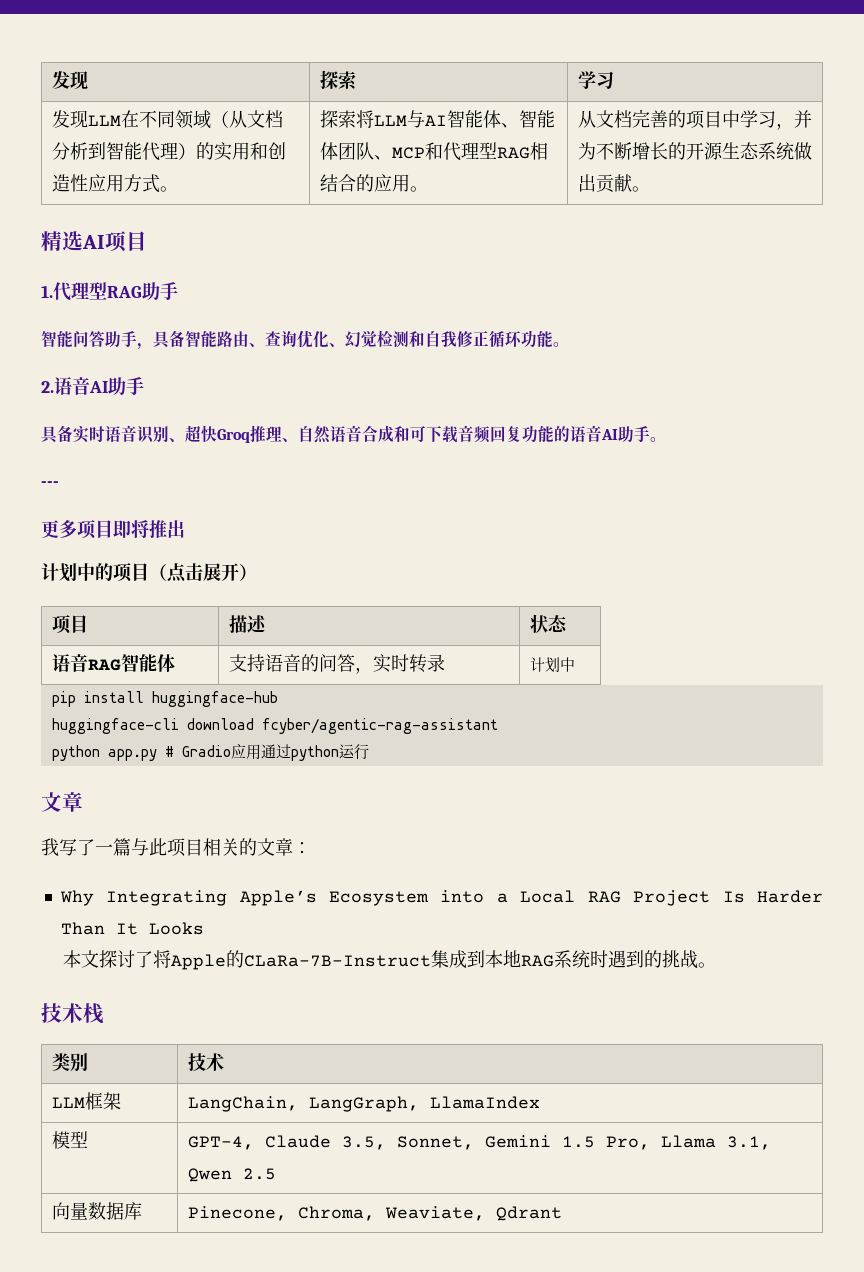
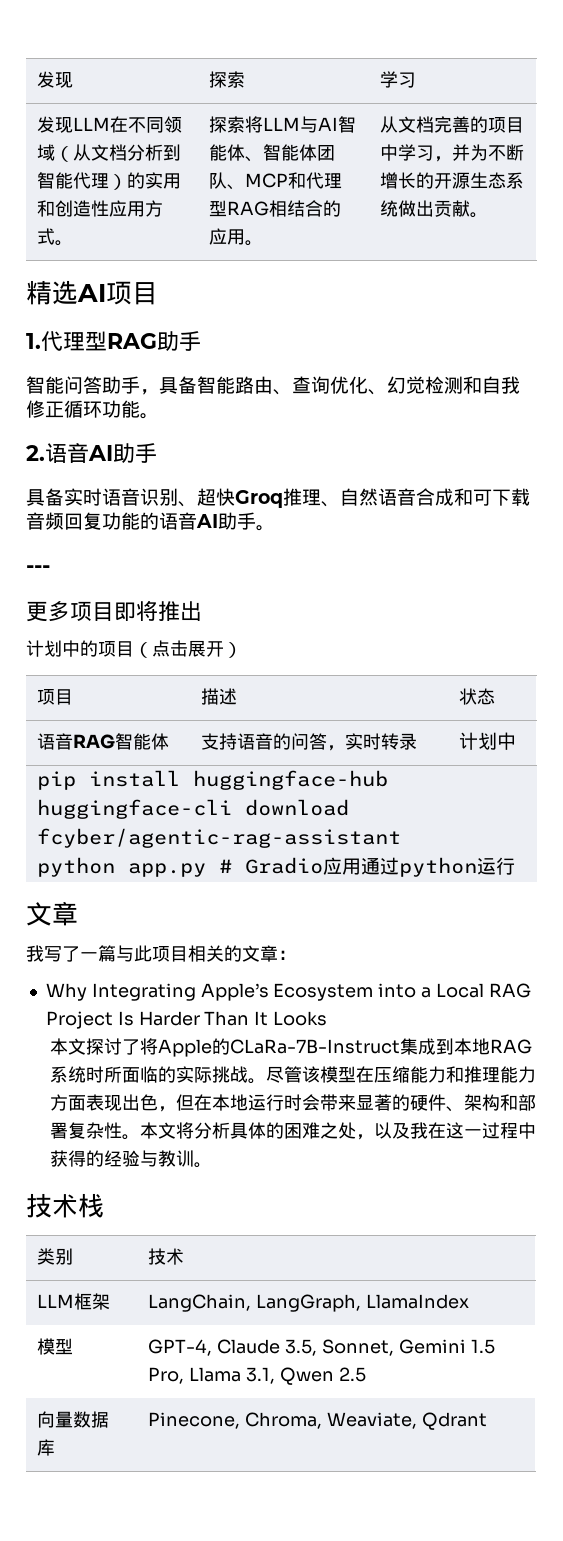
[608,950,663,968] 遇到的 -> [103,1066,212,1083] 所面临的实际
(717, 965) none -> [265,1066,536,1083] [49,1094,536,1112] [49,1122,536,1140] [49,1150,212,1168] 尽管该模型在压缩能力和推理能力方面表现出色，但在本地运行时会带来显著的硬件、架构和部署复杂性。本文将分析具体的困难之处，以及我在这一过程中获得的经验与教训。

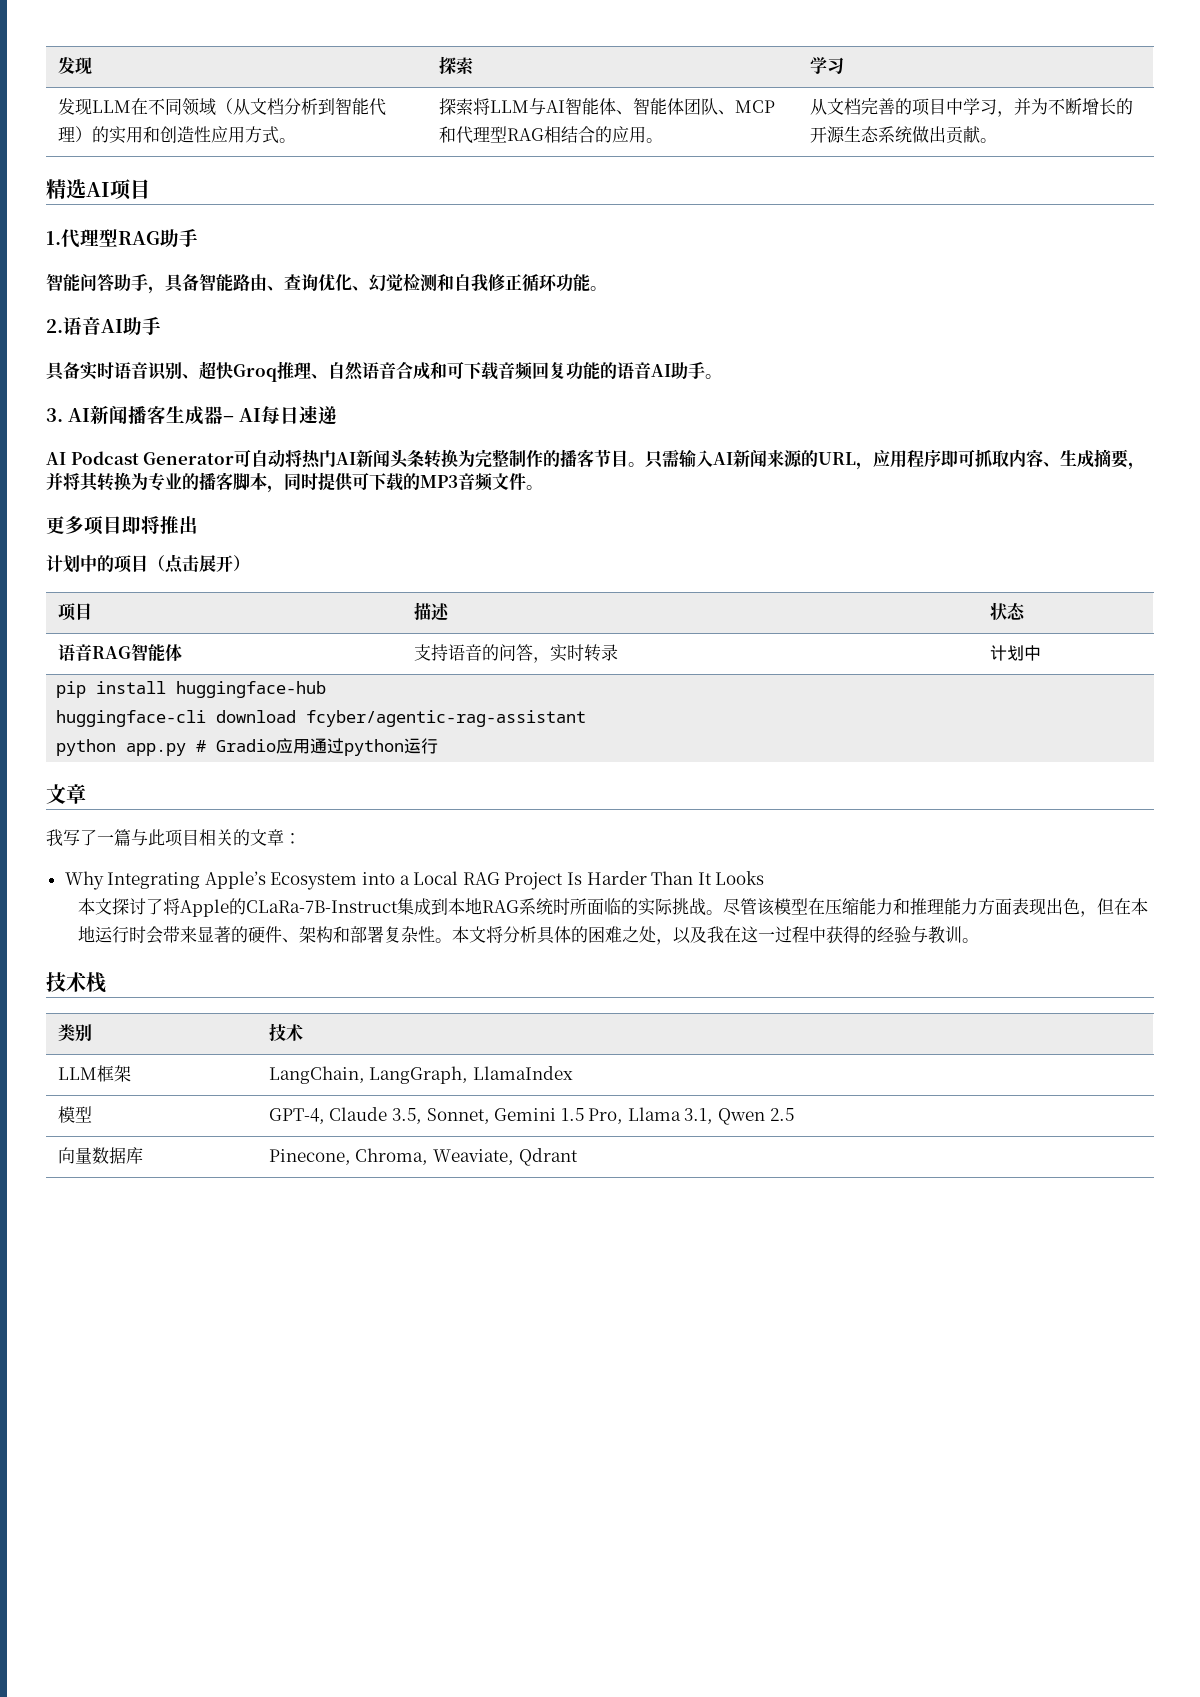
[26,565,50,573] --- -> [46,405,337,425] [46,449,1146,470] [46,472,543,493] 3. AI新闻播客生成器– AI每日速递 // AI Podcast Generator可自动将热门AI新闻头条转换为完整制作的播客节目。只需输入AI新闻来源的URL，应用程序即可抓取内容、生成摘要，并将其转换为专业的播客脚本，同时提供可下载的MP3音频文件。

